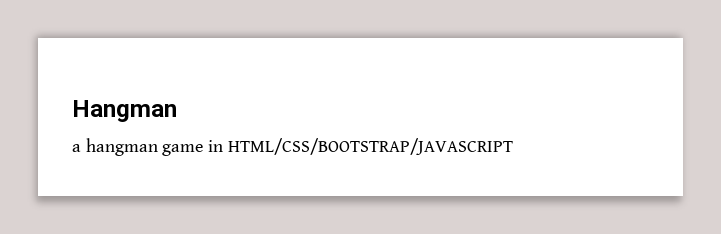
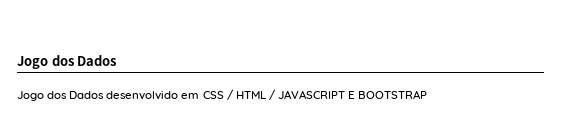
[72,100,177,122] [72,138,513,156] Hangman // a hangman game in HTML/CSS/BOOTSTRAP/JAVASCRIPT -> [17,55,117,69] [17,89,428,101] Jogo dos Dados // Jogo dos Dados desenvolvido em CSS / HTML / JAVASCRIPT E BOOTSTRAP

